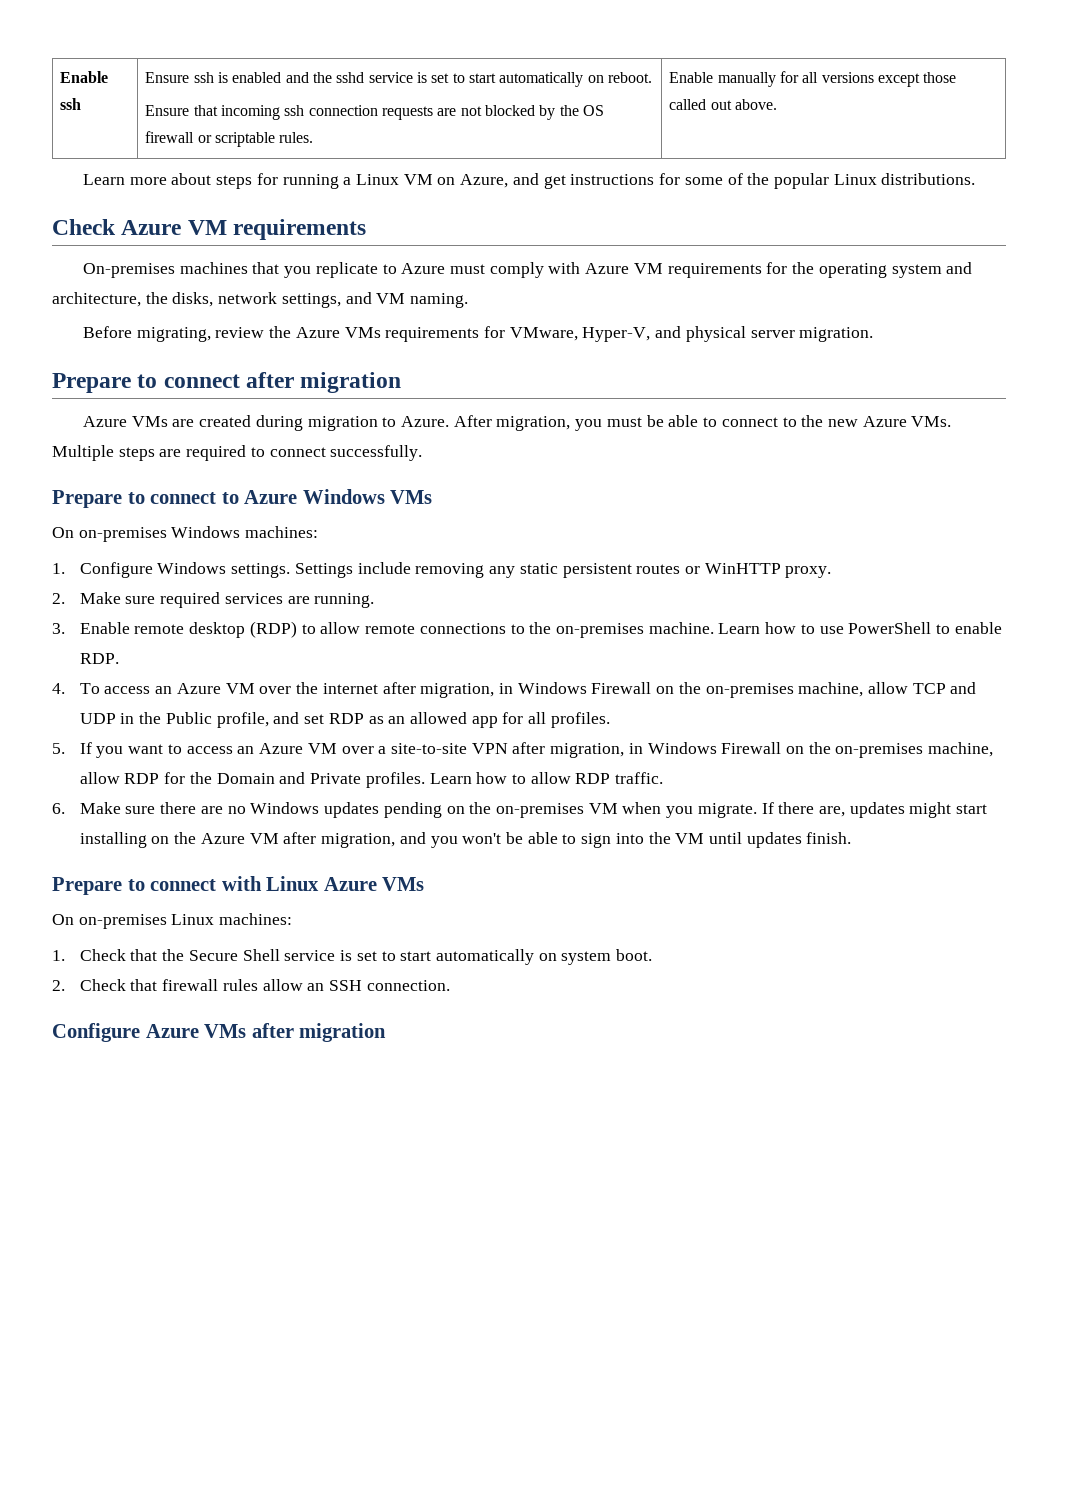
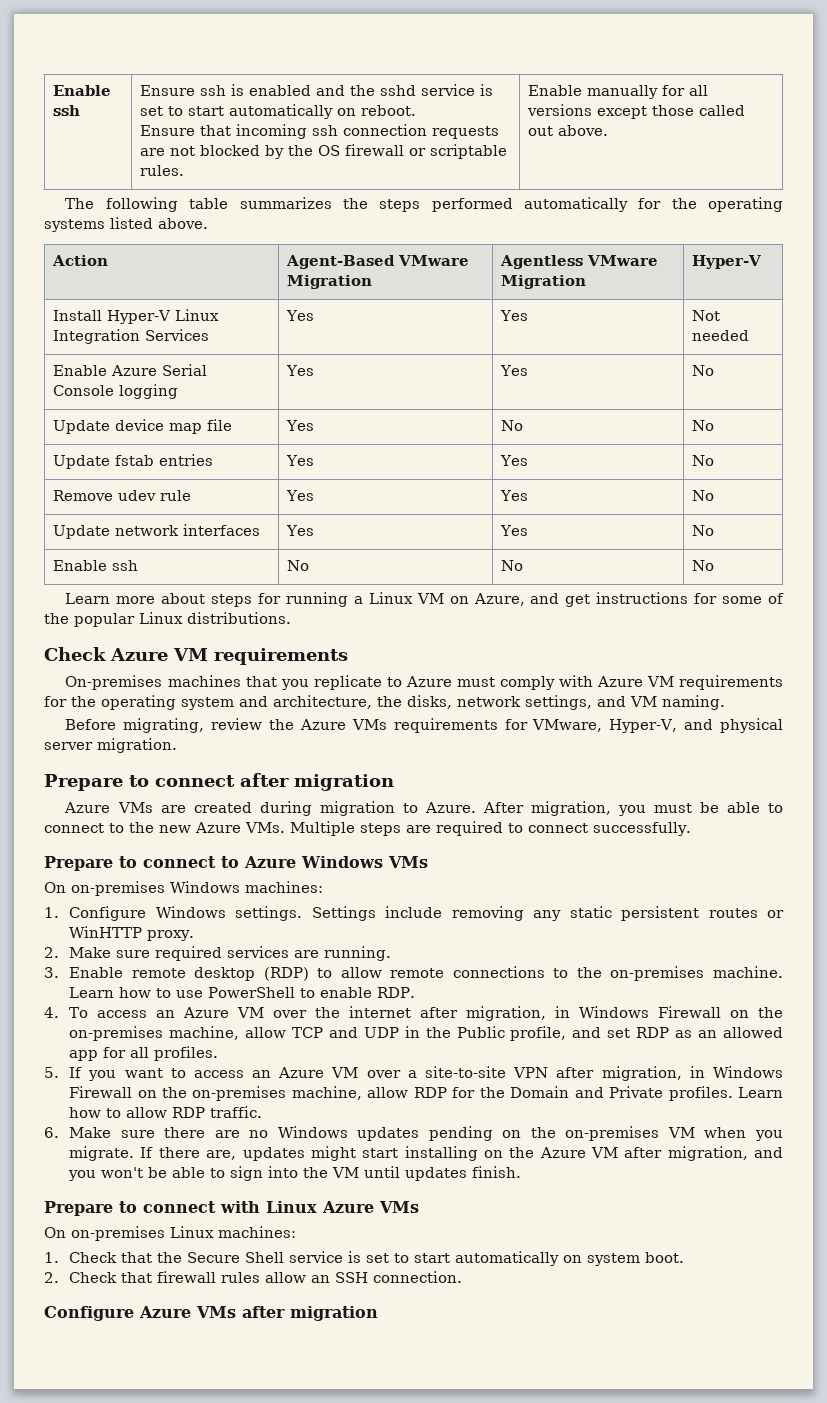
(778, 104) none -> [65,197,784,212] [44,217,208,232] [51,255,108,266] [285,255,469,269] [286,275,372,289] [499,255,658,269] [500,275,586,289] [691,255,761,269] [52,309,219,324] [52,329,209,344] [285,310,314,321] [499,310,528,321] [691,310,720,321] [691,330,749,341] [52,364,207,376] [52,384,178,399] [285,365,314,376] [499,365,528,376] [691,365,714,376] [52,419,232,434] [285,420,314,431] [500,420,523,431] [691,420,714,431] [52,454,213,469] [285,455,314,466] [499,455,528,466] [691,455,714,466] [52,490,191,501] [285,490,314,501] [499,490,528,501] [691,490,714,501] [52,524,260,539] [285,525,314,536] [499,525,528,536] [691,525,714,536] [52,560,138,571] [286,560,309,571] [500,560,523,571] [691,560,714,571] // The following table summarizes the steps performed automatically for the operating systems listed above. // Action | Agent-Based VMware Migration | Agentless VMware Migration | Hyper-V // Install Hyper-V Linux Integration Services | Yes | Yes | Not needed // Enable Azure Serial Console logging | Yes | Yes | No // Update device map file | Yes | No | No // Update fstab entries | Yes | Yes | No // Remove udev rule | Yes | Yes | No // Update network interfaces | Yes | Yes | No // Enable ssh | No | No | No

